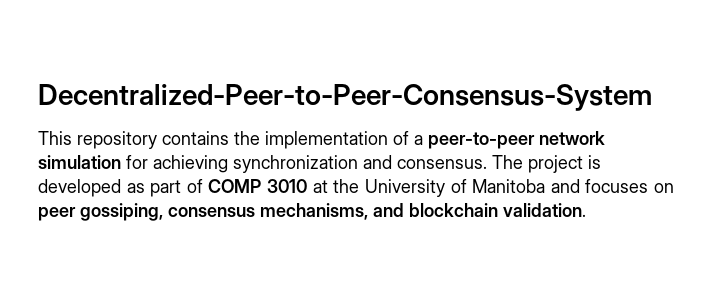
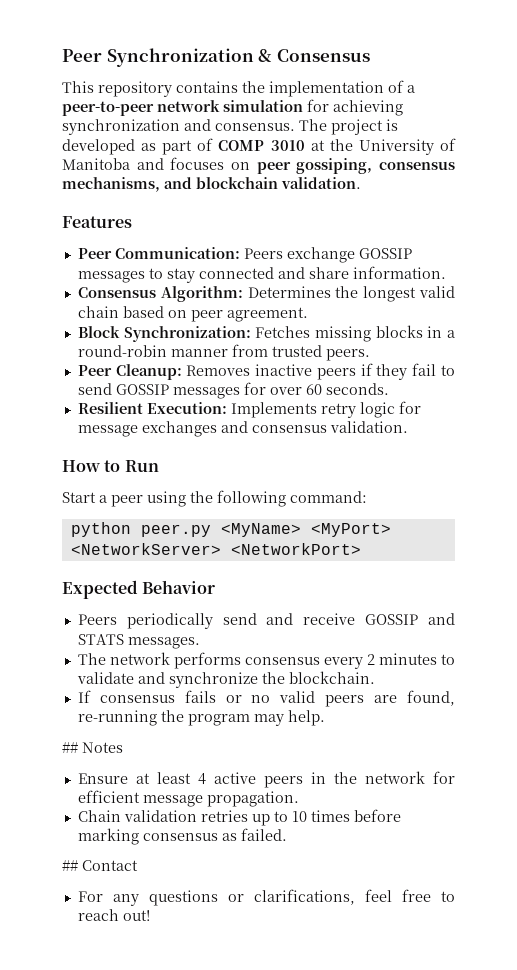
[38,84,652,111] Decentralized-Peer-to-Peer-Consensus-System -> [62,48,370,67] Peer Synchronization & Consensus
(586, 210) none -> [62,216,132,228] [77,247,412,263] [77,266,446,283] [77,286,455,302] [77,306,308,322] [77,325,456,342] [77,344,370,361] [77,363,456,380] [77,382,389,399] [77,401,421,418] [77,421,408,437] [62,460,159,472] [62,490,367,507] [70,522,391,537] [70,543,361,555] [62,580,216,599] [77,613,456,629] [77,634,200,649] [77,652,456,669] [76,671,375,688] [77,690,456,707] [77,710,325,726] [62,742,123,753] [77,771,455,788] [77,790,299,807] [77,809,401,826] [77,828,287,845] [62,860,138,871] [77,889,456,906] [77,909,150,921] // Features // Peer Communication: Peers exchange GOSSIP messages to stay connected and share information. // Consensus Algorithm: Determines the longest valid chain based on peer agreement. // Block Synchronization: Fetches missing blocks in a round-robin manner from trusted peers. // Peer Cleanup: Removes inactive peers if they fail to send GOSSIP messages for over 60 seconds. // Resilient Execution: Implements retry logic for message exchanges and consensus validation. // How to Run // Start a peer using the following command: // python peer.py <MyName> <MyPort> <NetworkServer> <NetworkPort> // Expected Behavior // Peers periodically send and receive GOSSIP and STATS messages. // The network performs consensus every 2 minutes to validate and synchronize the blockchain. // If consensus fails or no valid peers are found, re-running the program may help. // ## Notes // Ensure at least 4 active peers in the network for efficient message propagation. // Chain validation retries up to 10 times before marking consensus as failed. // ## Contact // For any questions or clarifications, feel free to reach out!

